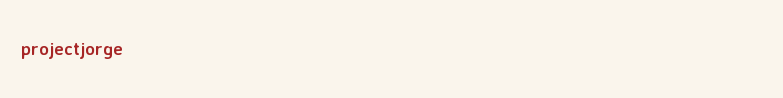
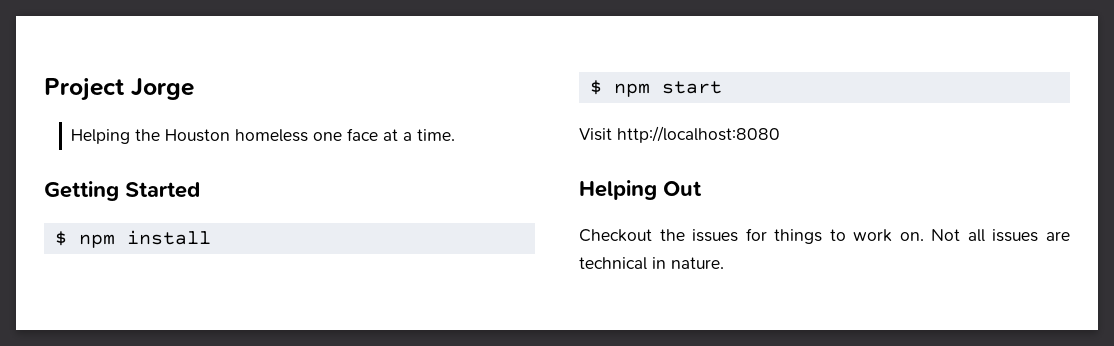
[21,43,123,59] projectjorge -> [44,78,194,101] [71,128,456,144] [44,181,200,201] [54,230,211,248] [589,80,722,97] [579,126,780,143] [579,180,702,200] [579,228,1070,244] [579,257,724,270] Project Jorge // Helping the Houston homeless one face at a time. // Getting Started // $ npm install // $ npm start // Visit http://localhost:8080 // Helping Out // Checkout the issues for things to work on. Not all issues are technical in nature.

